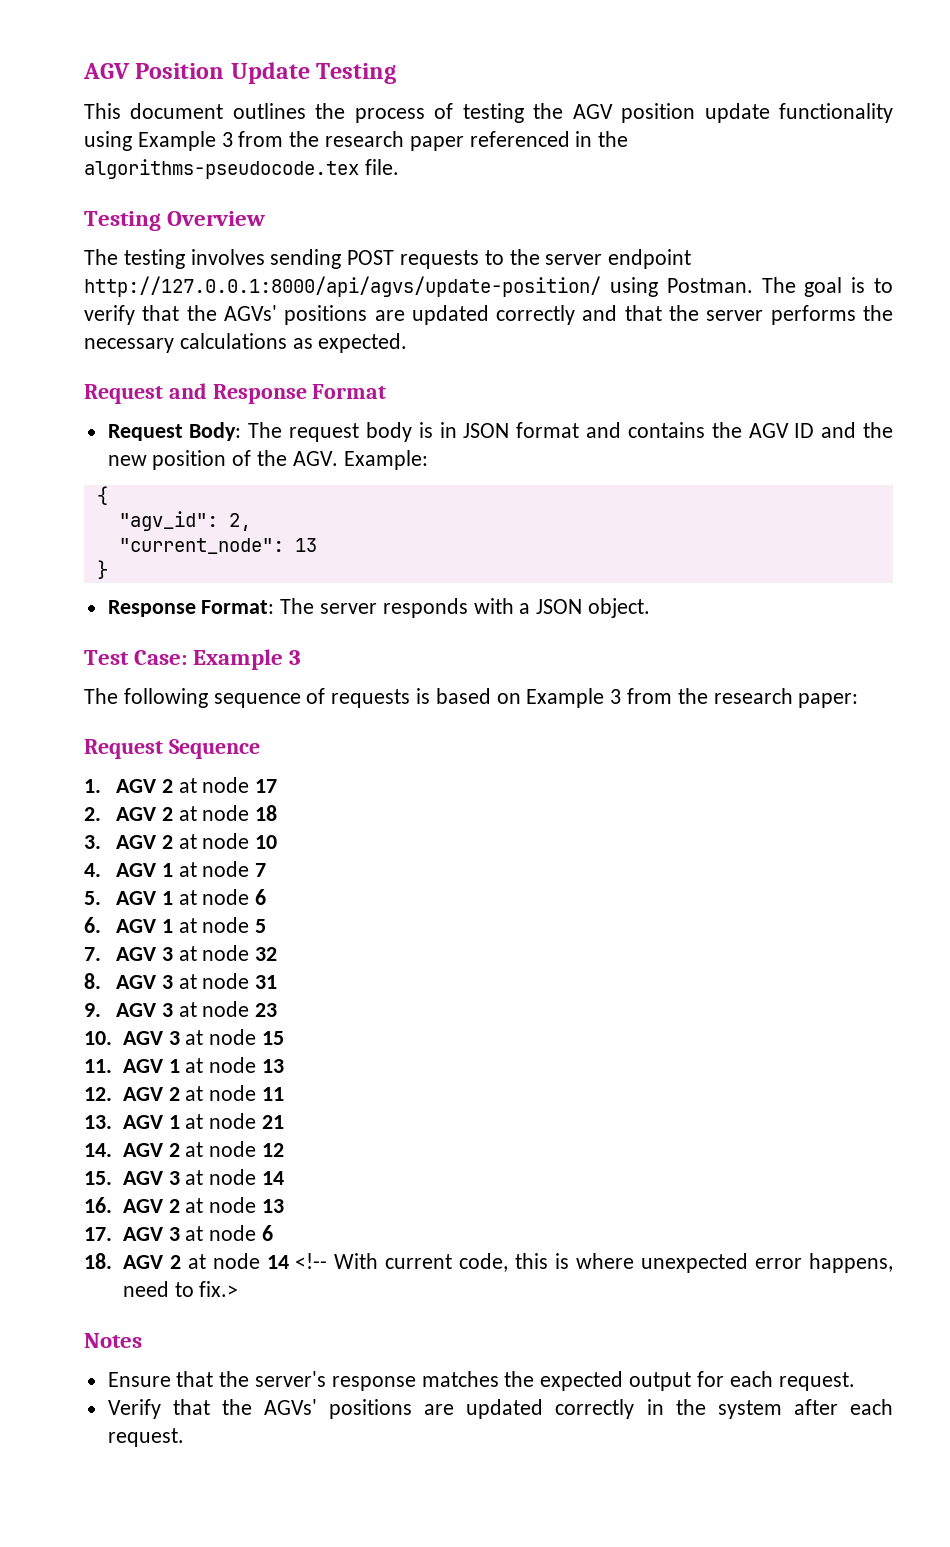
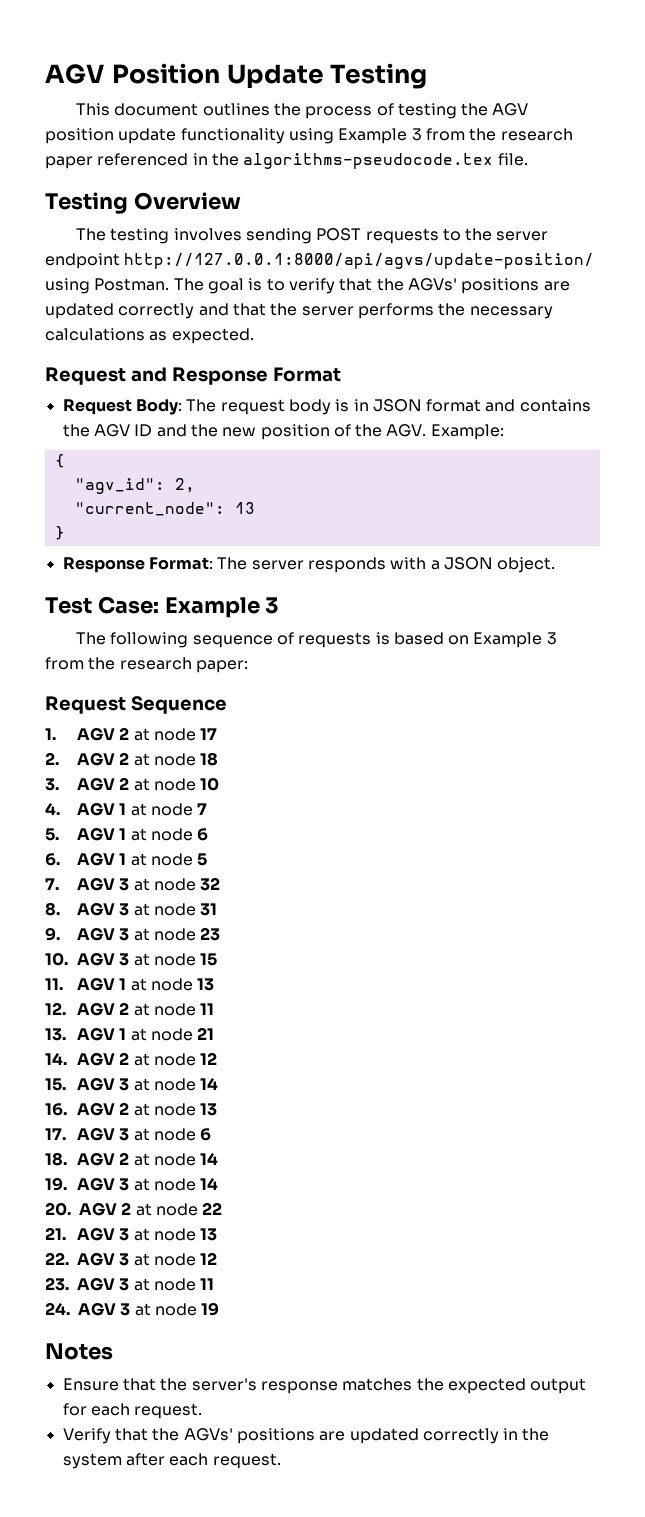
[295,1253,893,1273] [122,1281,239,1297] <!-- With current code, this is where unexpected error happens, need to fix.> -> [45,1177,219,1191] [45,1202,223,1216] [45,1227,218,1241] [45,1252,218,1266] [45,1277,215,1291] [45,1302,220,1316] // 19. AGV 3 at node 14 // 20. AGV 2 at node 22 // 21. AGV 3 at node 13 // 22. AGV 3 at node 12 // 23. AGV 3 at node 11 // 24. AGV 3 at node 19

